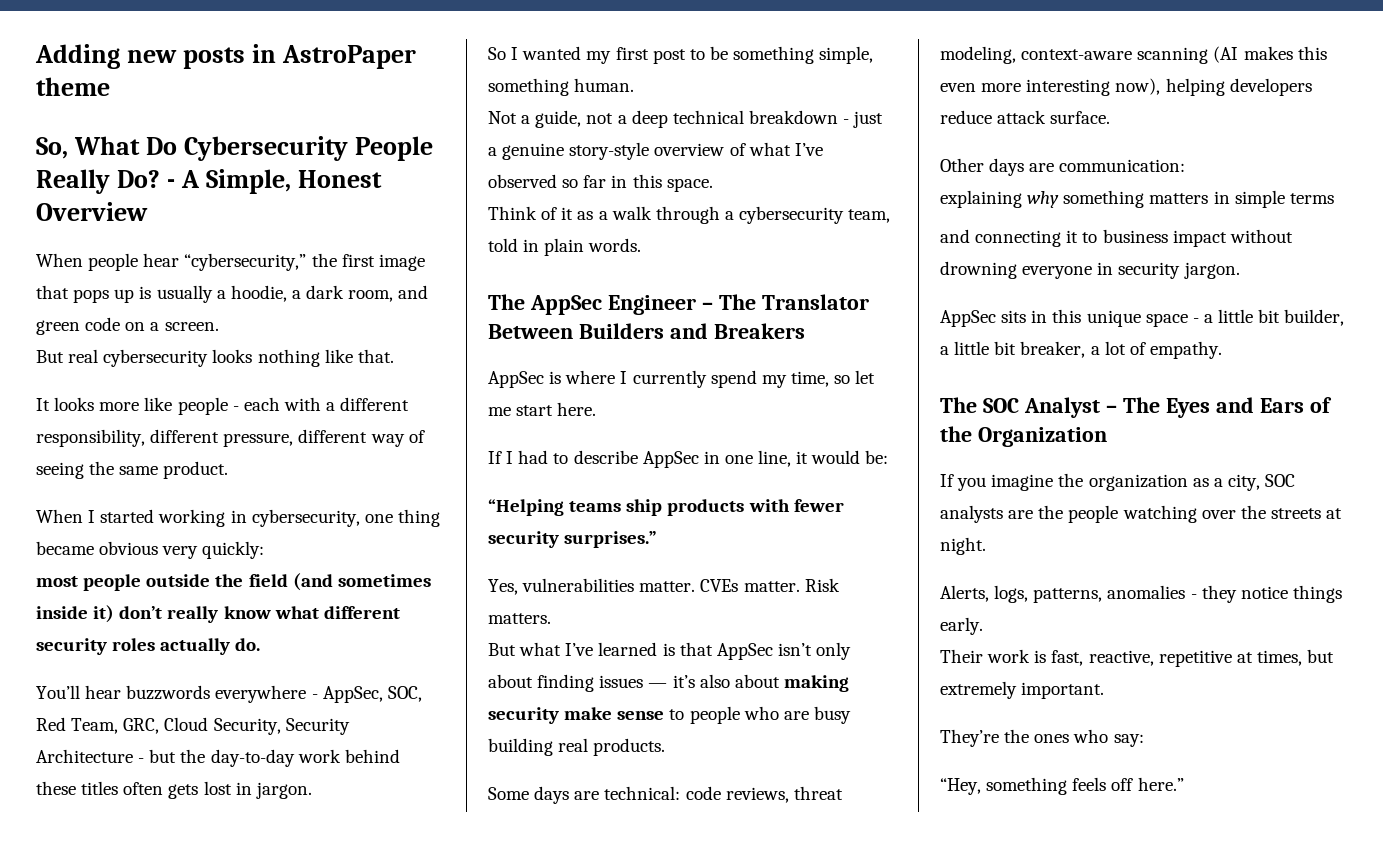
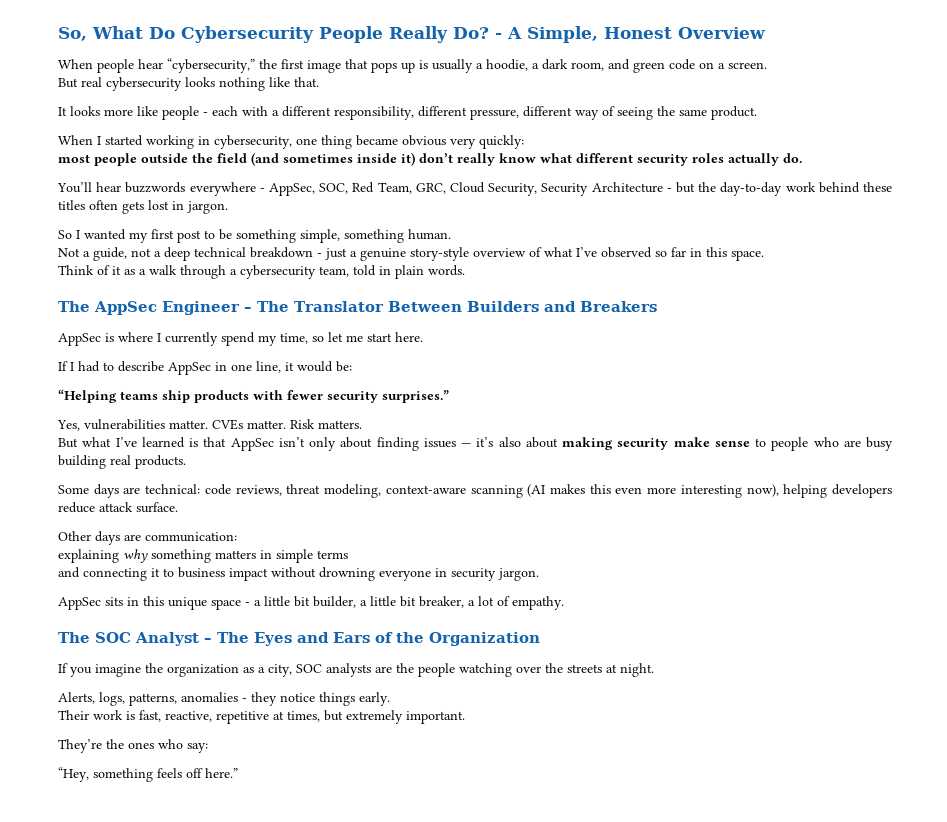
[35,44,417,69] [36,77,110,96] Adding new posts in AstroPaper theme // -> (58, 34) none

